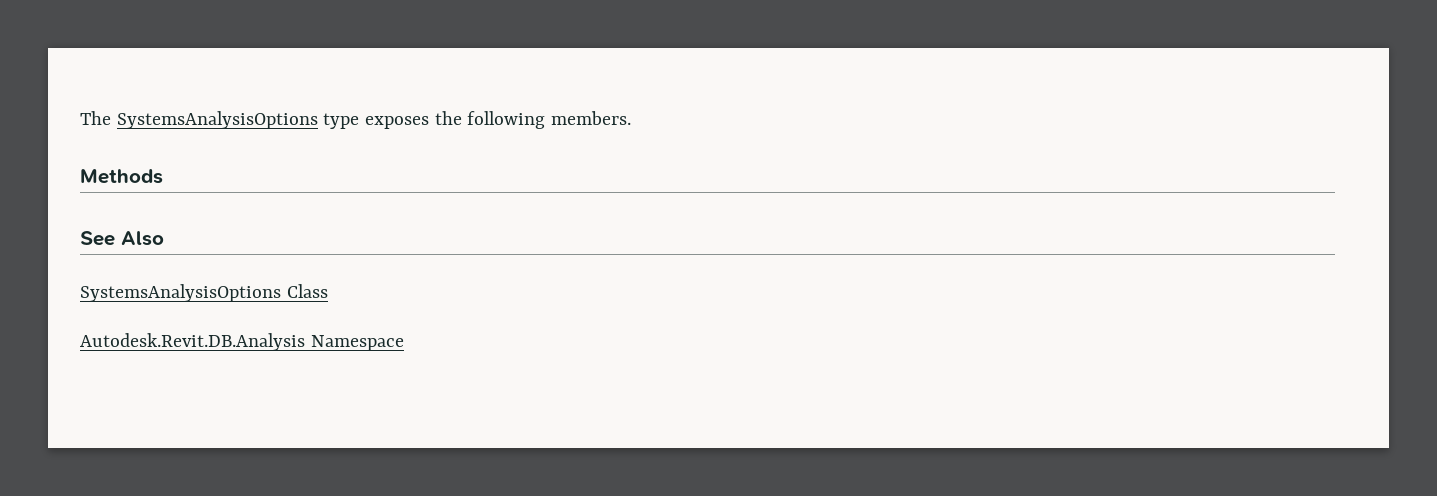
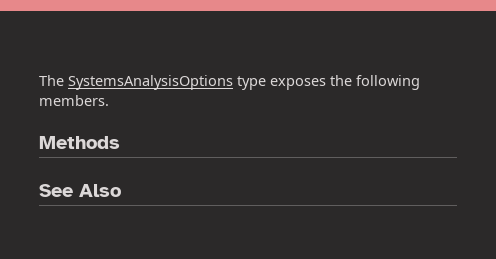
[80,284,328,302] [80,333,404,351] // SystemsAnalysisOptions Class // Autodesk.Revit.DB.Analysis Namespace -> (121, 190) none

